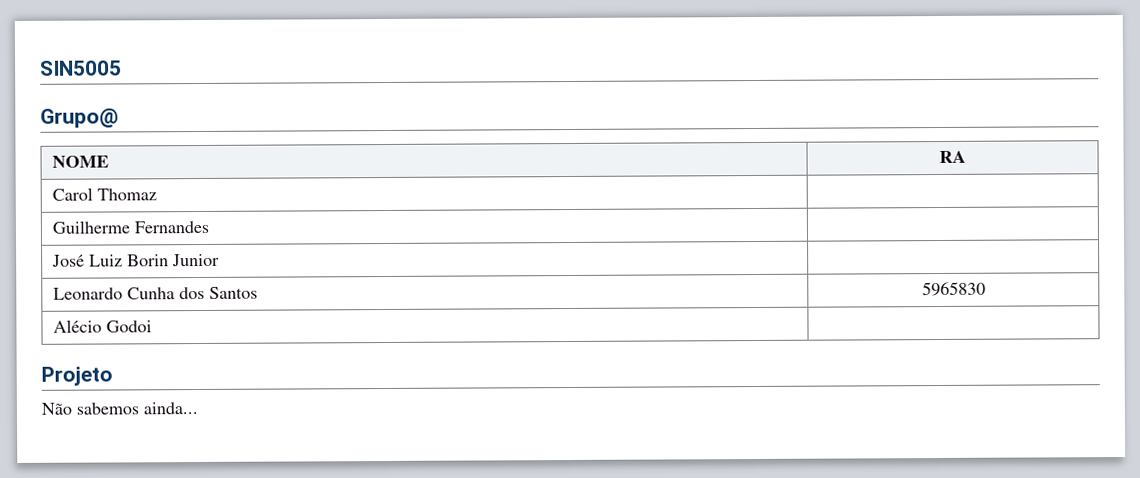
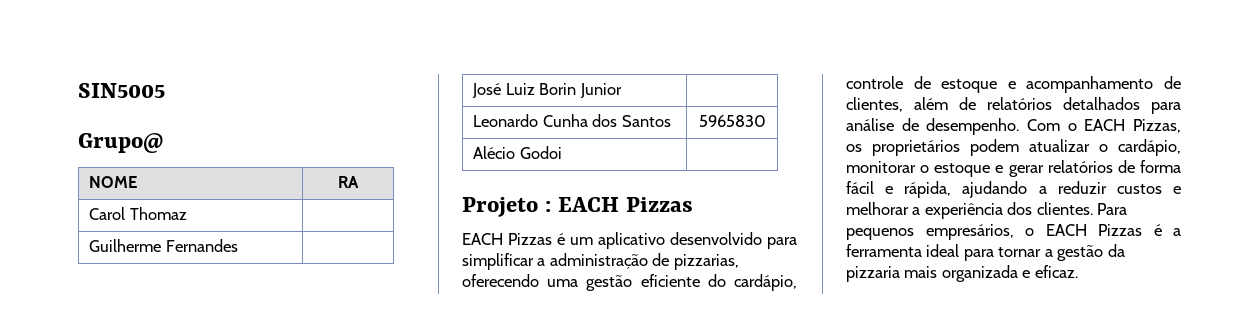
[41,402,198,415] // Não sabemos ainda... -> [544,197,693,212] [462,232,797,249] [462,253,739,270] [462,274,797,291] [846,76,1181,93] [846,97,1181,114] [846,118,1181,135] [846,139,1181,156] [846,160,1181,177] [846,181,1181,198] [846,202,1128,219] [846,224,1181,240] [846,244,1125,261] [846,265,1078,282] : EACH Pizzas // EACH Pizzas é um aplicativo desenvolvido para simplificar a administração de pizzarias, oferecendo uma gestão eficiente do cardápio, controle de estoque e acompanhamento de clientes, além de relatórios detalhados para análise de desempenho. Com o EACH Pizzas, os proprietários podem atualizar o cardápio, monitorar o estoque e gerar relatórios de forma fácil e rápida, ajudando a reduzir custos e melhorar a experiência dos clientes. Para pequenos empresários, o EACH Pizzas é a ferramenta ideal para tornar a gestão da pizzaria mais organizada e eficaz.

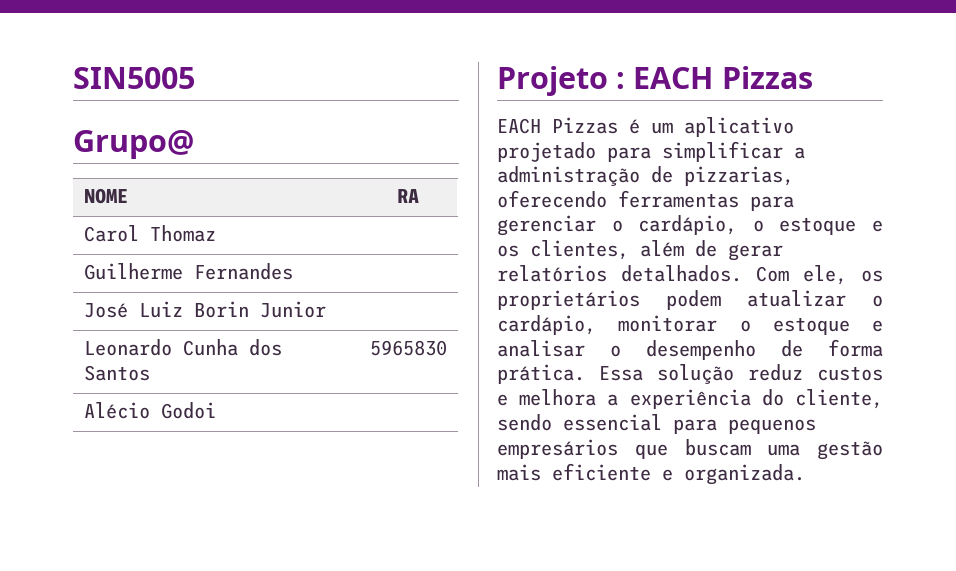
[670,232,762,245] desenvolvido -> [497,142,596,162] projetado
[547,274,797,291] [846,76,1181,93] [846,97,1181,114] [846,118,1181,135] uma gestão eficiente do cardápio, controle de estoque e acompanhamento de clientes, além de relatórios detalhados para análise de desempenho. Com o EACH Pizzas, -> [618,190,794,211] [497,215,883,236] [497,240,783,261] [497,265,847,285] ferramentas para gerenciar o cardápio, o estoque e os clientes, além de gerar relatórios detalhados. Com ele,
[1008,160,1181,177] [846,181,1107,198] gerar relatórios de forma fácil e rápida, ajudando a reduzir -> [497,339,883,360] [497,364,803,384] analisar o desempenho de forma prática. Essa solução reduz
[846,202,909,215] melhorar -> [519,389,597,406] melhora
[1007,202,1128,215] [846,224,1181,240] [846,244,1125,261] [846,265,1078,282] dos clientes. Para pequenos empresários, o EACH Pizzas é a ferramenta ideal para tornar a gestão da pizzaria mais organizada e eficaz. -> [761,389,883,409] [497,414,816,434] [497,439,883,460] [497,463,805,485] do cliente, sendo essencial para pequenos empresários que buscam uma gestão mais eficiente e organizada.

